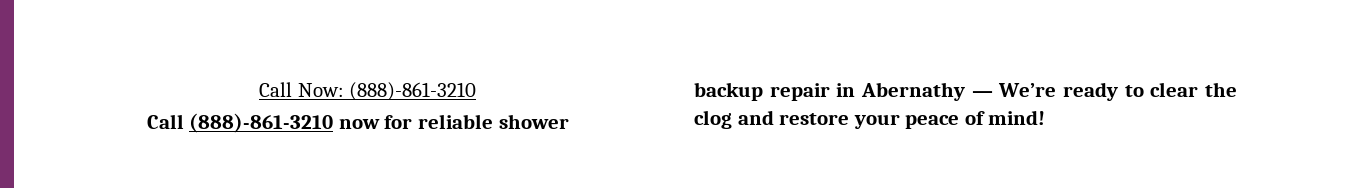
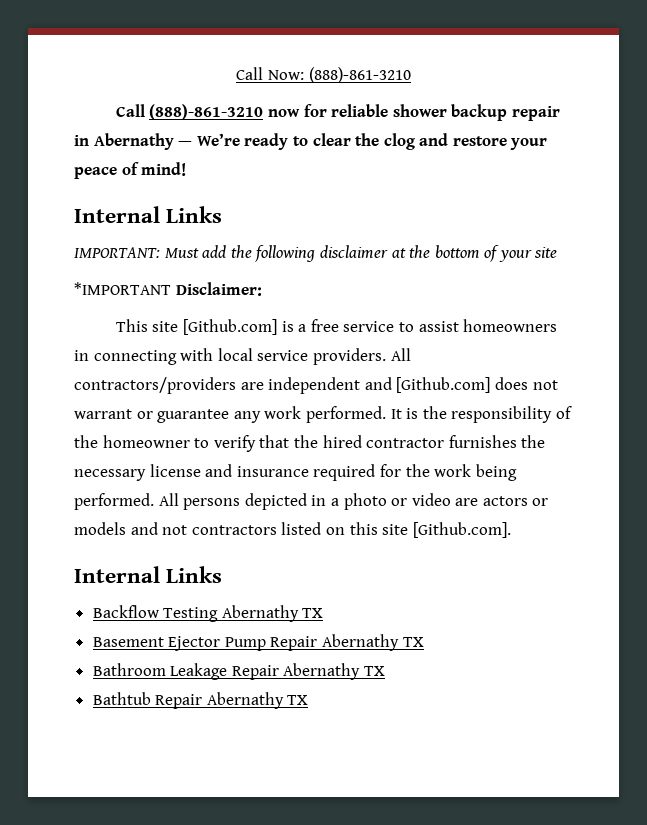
(1046, 117) none -> [74,206,223,223] [74,245,558,262] [74,282,262,296] [115,319,558,335] [74,348,411,365] [74,377,558,394] [74,406,572,423] [74,435,546,452] [74,464,517,481] [74,493,549,510] [74,522,511,538] [74,566,223,583] [92,605,324,622] [92,634,424,651] [92,663,386,680] [92,692,309,709] // Internal Links // IMPORTANT: Must add the following disclaimer at the bottom of your site // *IMPORTANT Disclaimer: // This site [Github.com] is a free service to assist homeowners in connecting with local service providers. All contractors/providers are independent and [Github.com] does not warrant or guarantee any work performed. It is the responsibility of the homeowner to verify that the hired contractor furnishes the necessary license and insurance required for the work being performed. All persons depicted in a photo or video are actors or models and not contractors listed on this site [Github.com]. // Internal Links // Backflow Testing Abernathy TX // Basement Ejector Pump Repair Abernathy TX // Bathroom Leakage Repair Abernathy TX // Bathtub Repair Abernathy TX

